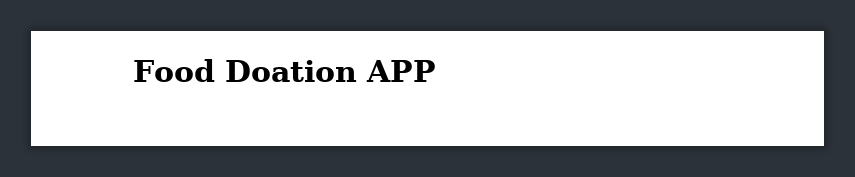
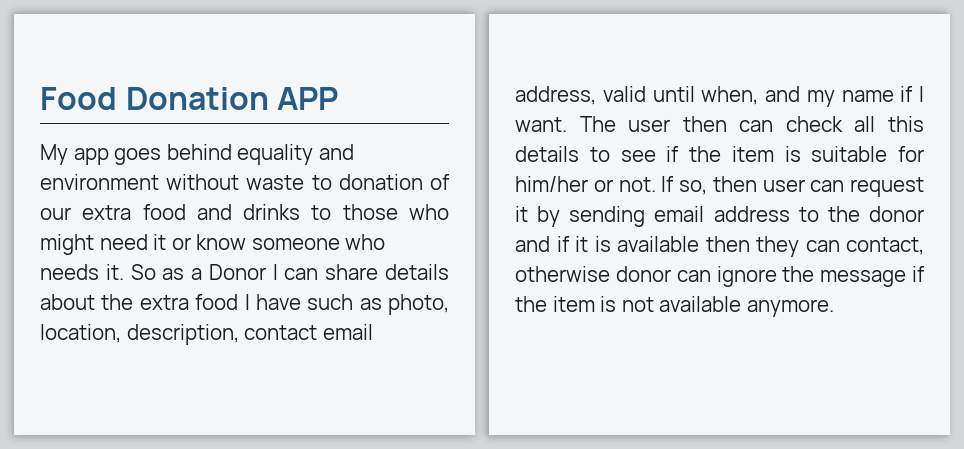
[224,60,357,82] Doation -> [125,87,269,110] Donation
(436, 71) none -> [40,144,354,165] [40,174,450,190] [40,204,449,220] [40,234,386,255] [40,264,449,280] [40,294,449,315] [40,324,373,345] [515,86,924,107] [515,116,924,132] [515,146,924,162] [515,176,924,197] [515,206,924,227] [515,236,924,257] [515,266,925,287] [515,296,834,317] // My app goes behind equality and environment without waste to donation of our extra food and drinks to those who might need it or know someone who needs it. So as a Donor I can share details about the extra food I have such as photo, location, description, contact email address, valid until when, and my name if I want. The user then can check all this details to see if the item is suitable for him/her or not. If so, then user can request it by sending email address to the donor and if it is available then they can contact, otherwise donor can ignore the message if the item is not available anymore.

